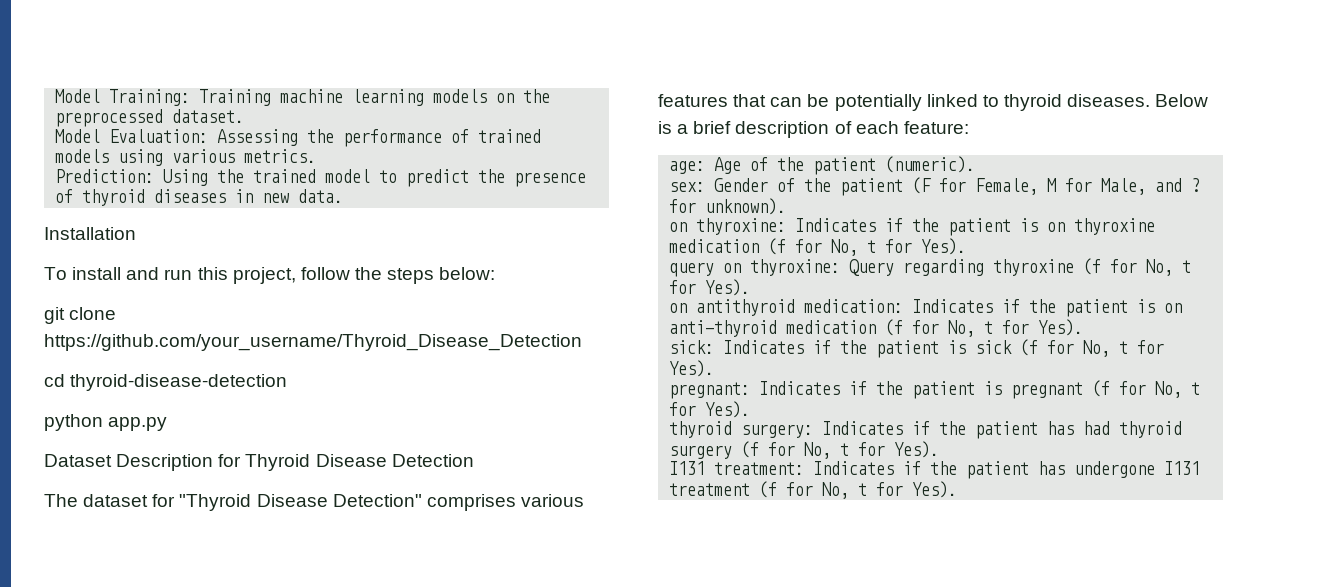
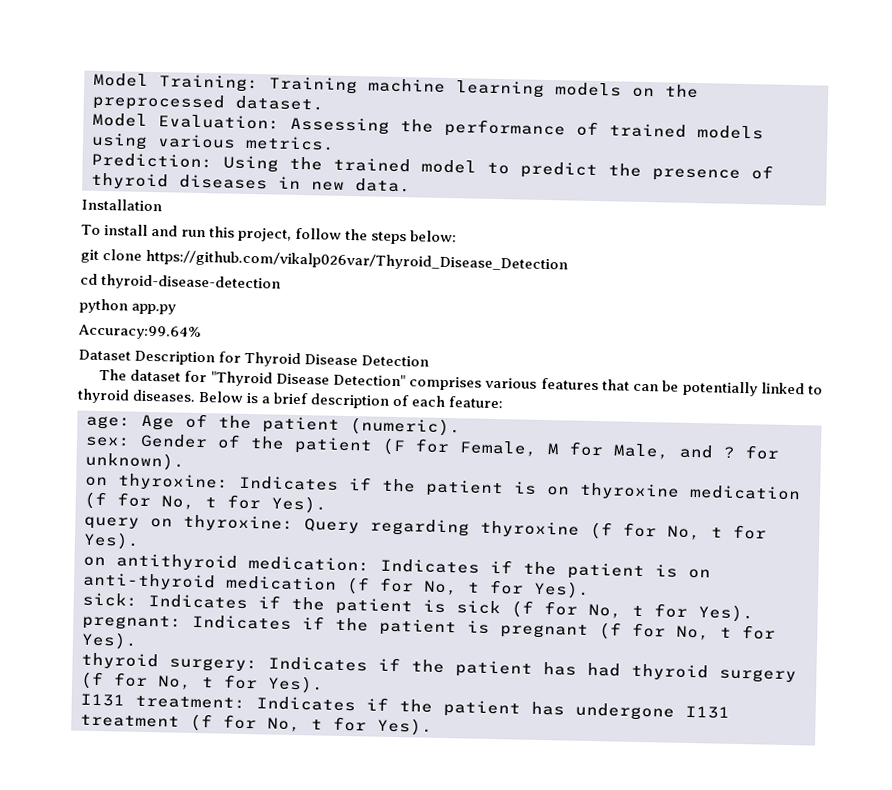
[44,334,582,351] https://github.com/your_username/Thyroid_Disease_Detection -> [145,249,569,273] https://github.com/vikalp026var/Thyroid_Disease_Detection
(168, 424) none -> [78,324,201,341] // Accuracy:99.64%

